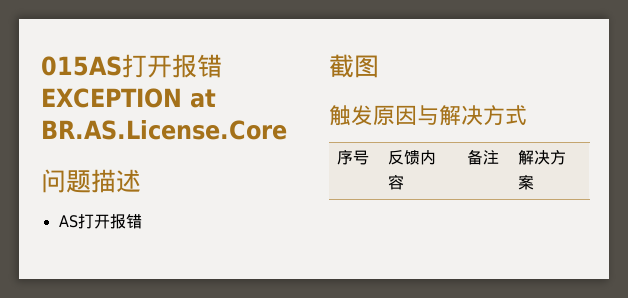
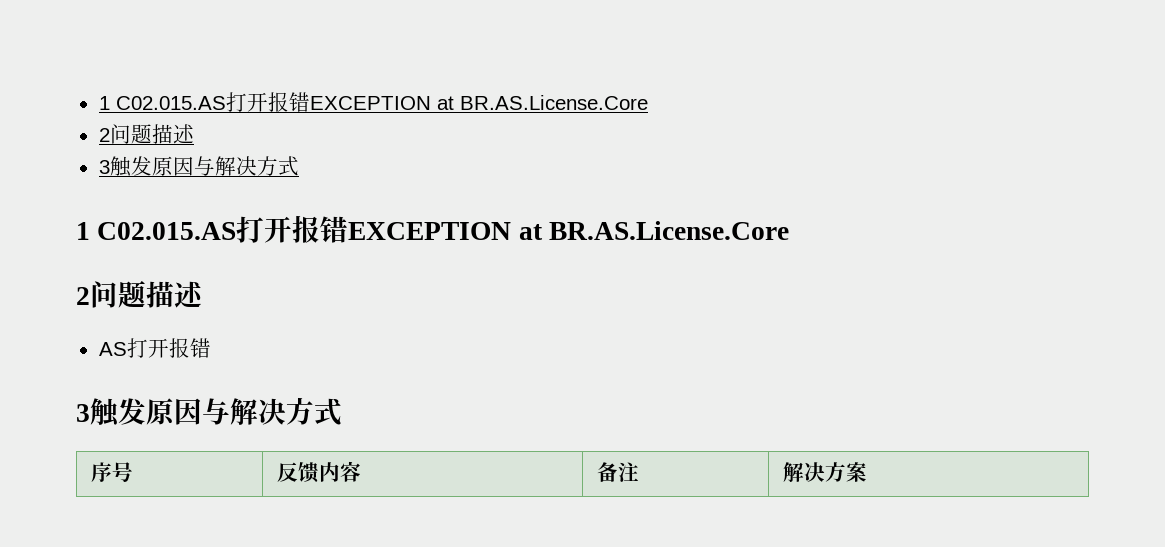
[41,54,222,78] [41,88,216,108] [41,120,287,140] 015AS打开报错EXCEPTION at BR.AS.License.Core // -> [98,92,648,112] [98,124,194,144] [98,156,299,177] [76,215,790,243] [76,287,90,305] 1 C02.015.AS打开报错EXCEPTION at BR.AS.License.Core // 2问题描述 // 3触发原因与解决方式 // 1 C02.015.AS打开报错EXCEPTION at BR.AS.License.Core // 2
[329,54,379,78] 截图 // -> [76,404,90,422] 3

